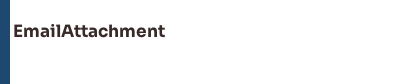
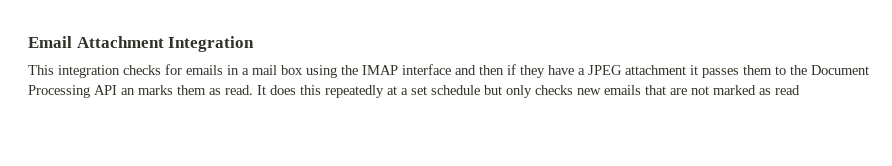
[13,23,165,38] EmailAttachment -> [28,36,255,52] [28,64,869,78] [28,85,800,98] Email Attachment Integration // This integration checks for emails in a mail box using the IMAP interface and then if they have a JPEG attachment it passes them to the Document Processing API an marks them as read. It does this repeatedly at a set schedule but only checks new emails that are not marked as read

